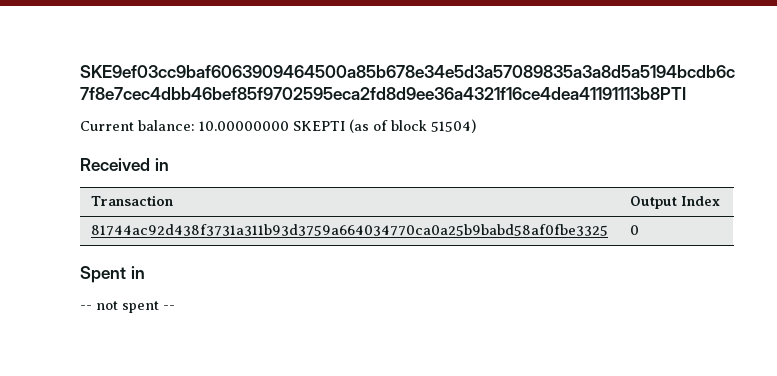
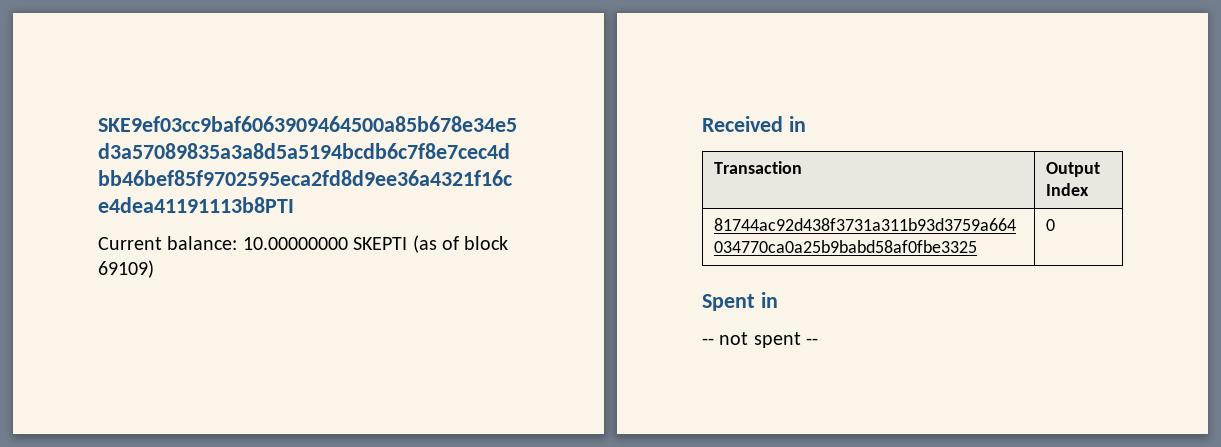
[431,119,476,133] 51504) -> [98,260,154,278] 69109)

